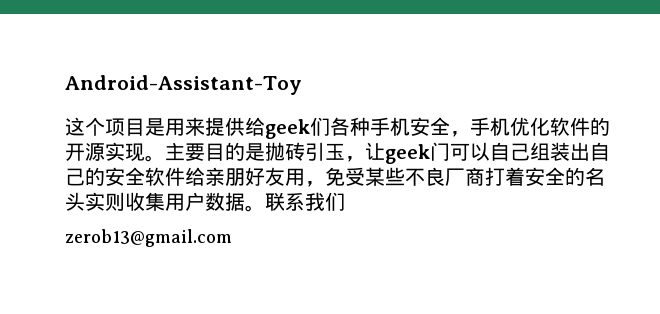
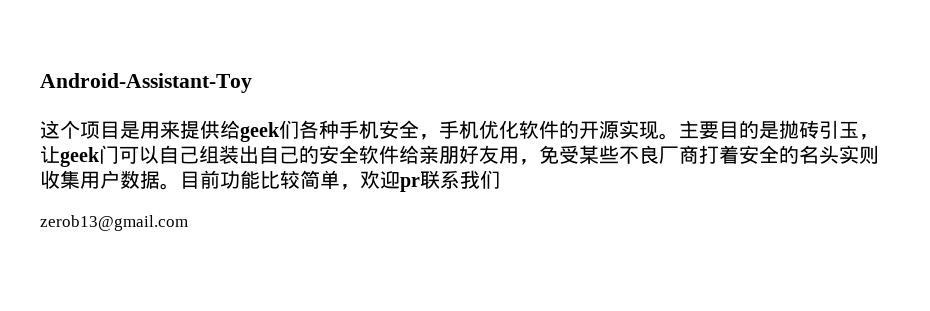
(265, 208) none -> [180,170,420,192] 目前功能比较简单，欢迎pr

